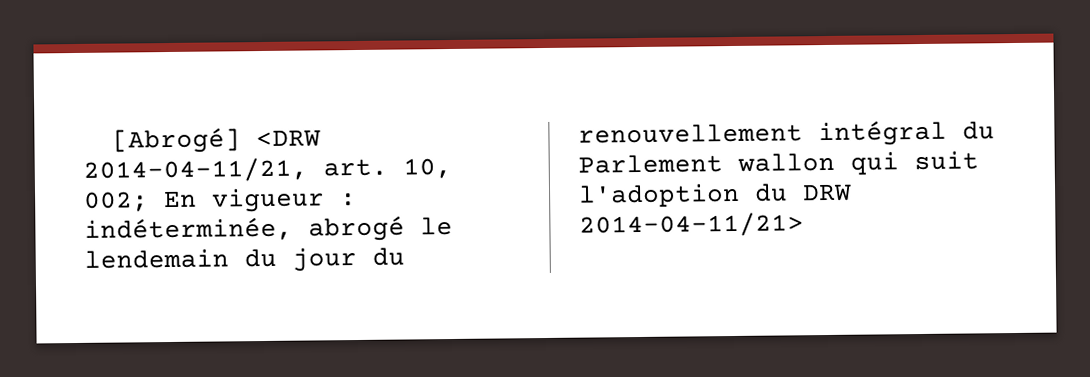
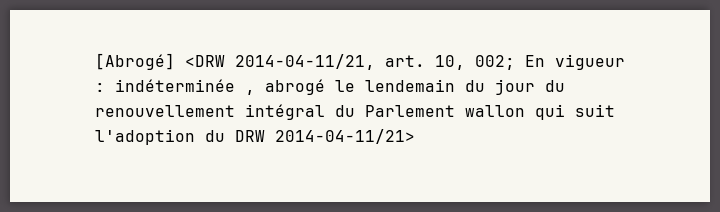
[84,216,293,242] indéterminée, -> [115,79,255,95] indéterminée ,

